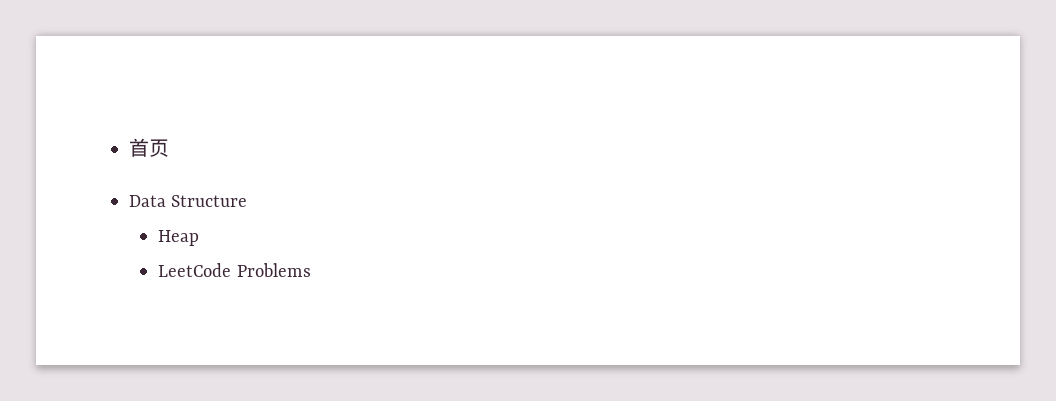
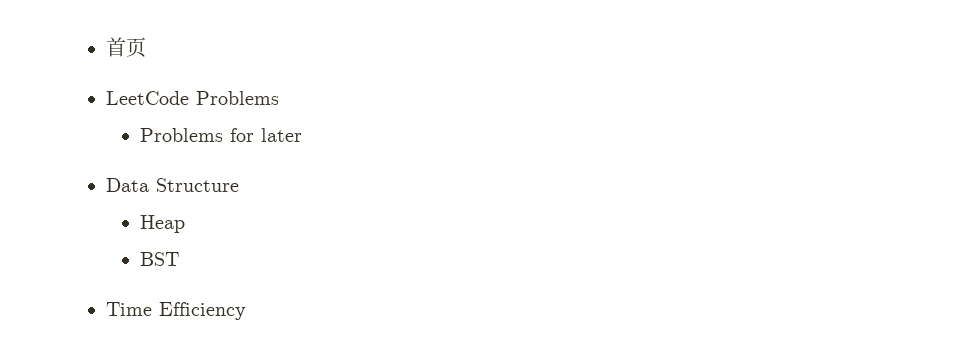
(169, 148) none -> [106,91,279,105] [139,128,302,142] // LeetCode Problems // Problems for later
[158,263,311,277] LeetCode Problems -> [139,252,179,266] [106,302,246,320] BST // Time Efficiency

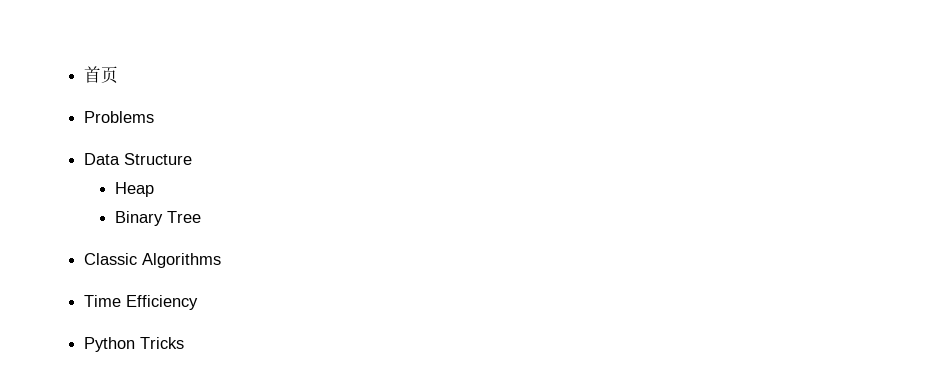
[106,91,279,105] [139,128,302,142] LeetCode Problems // Problems for later -> [84,111,155,123] Problems
[139,252,179,266] BST -> [115,211,202,226] [84,253,222,268] Binary Tree // Classic Algorithms
(246, 311) none -> [84,337,185,352] // Python Tricks

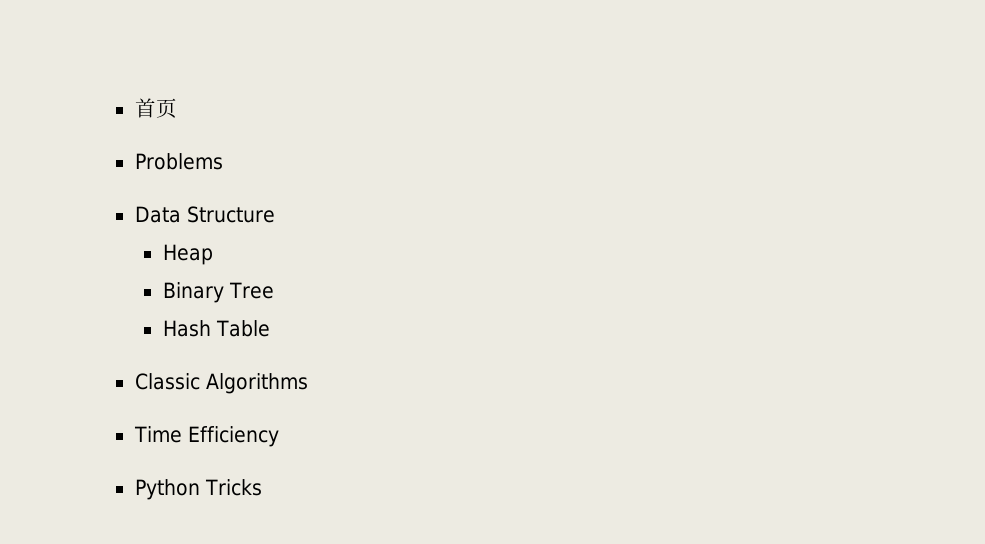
(202, 217) none -> [162,320,270,337] // Hash Table

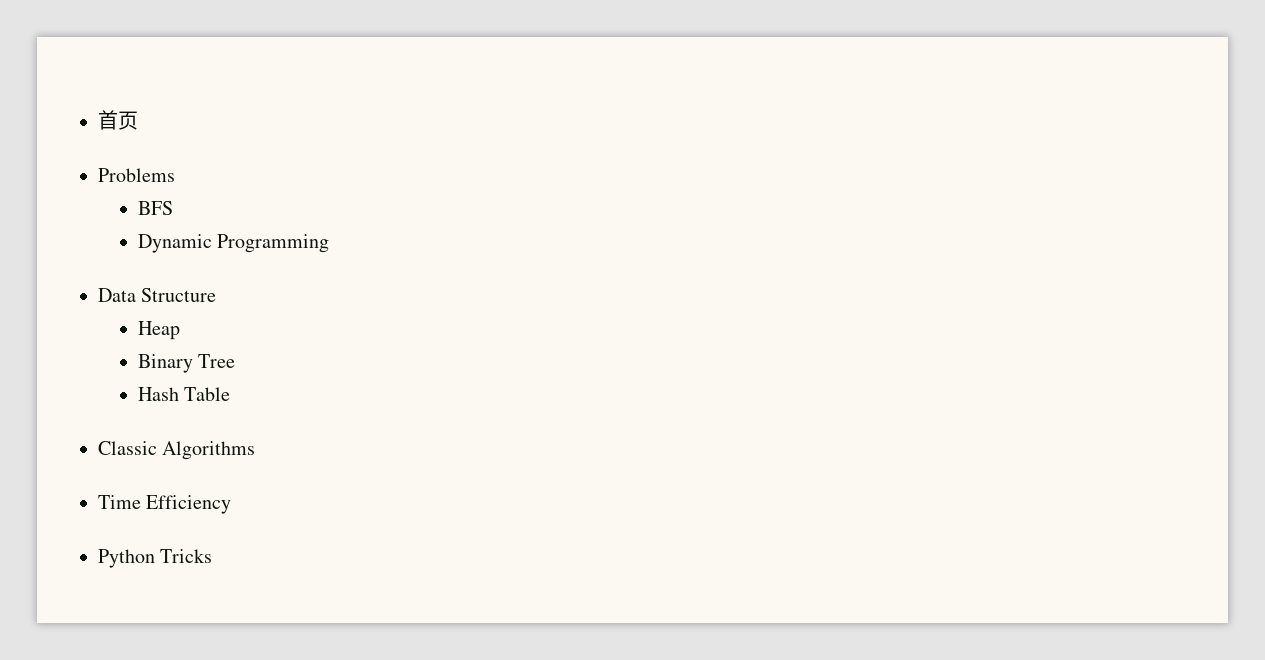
(223, 161) none -> [137,201,173,215] [137,234,330,253] // BFS // Dynamic Programming

